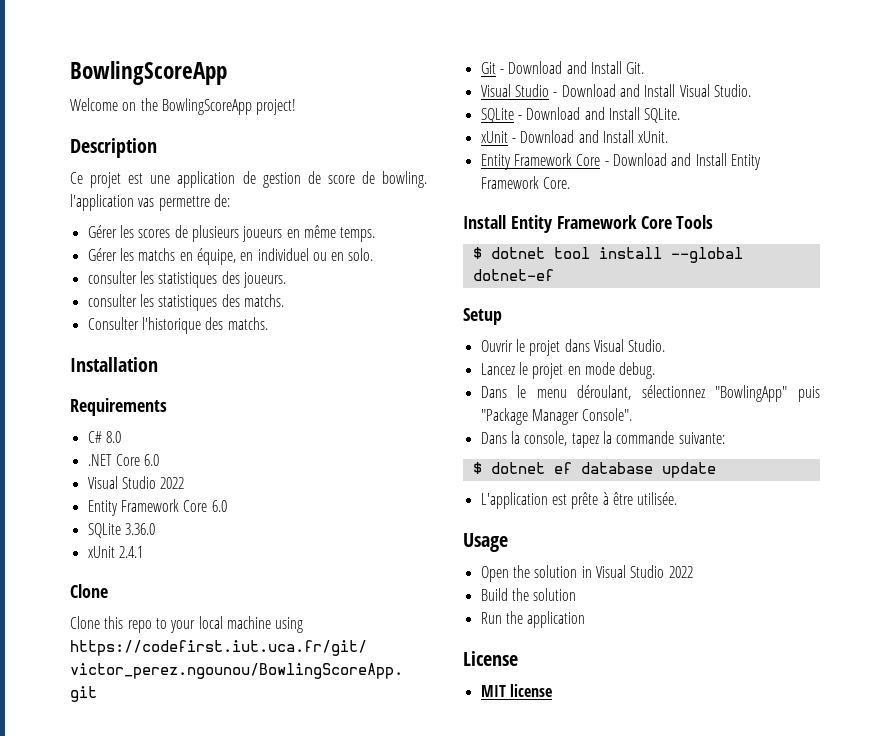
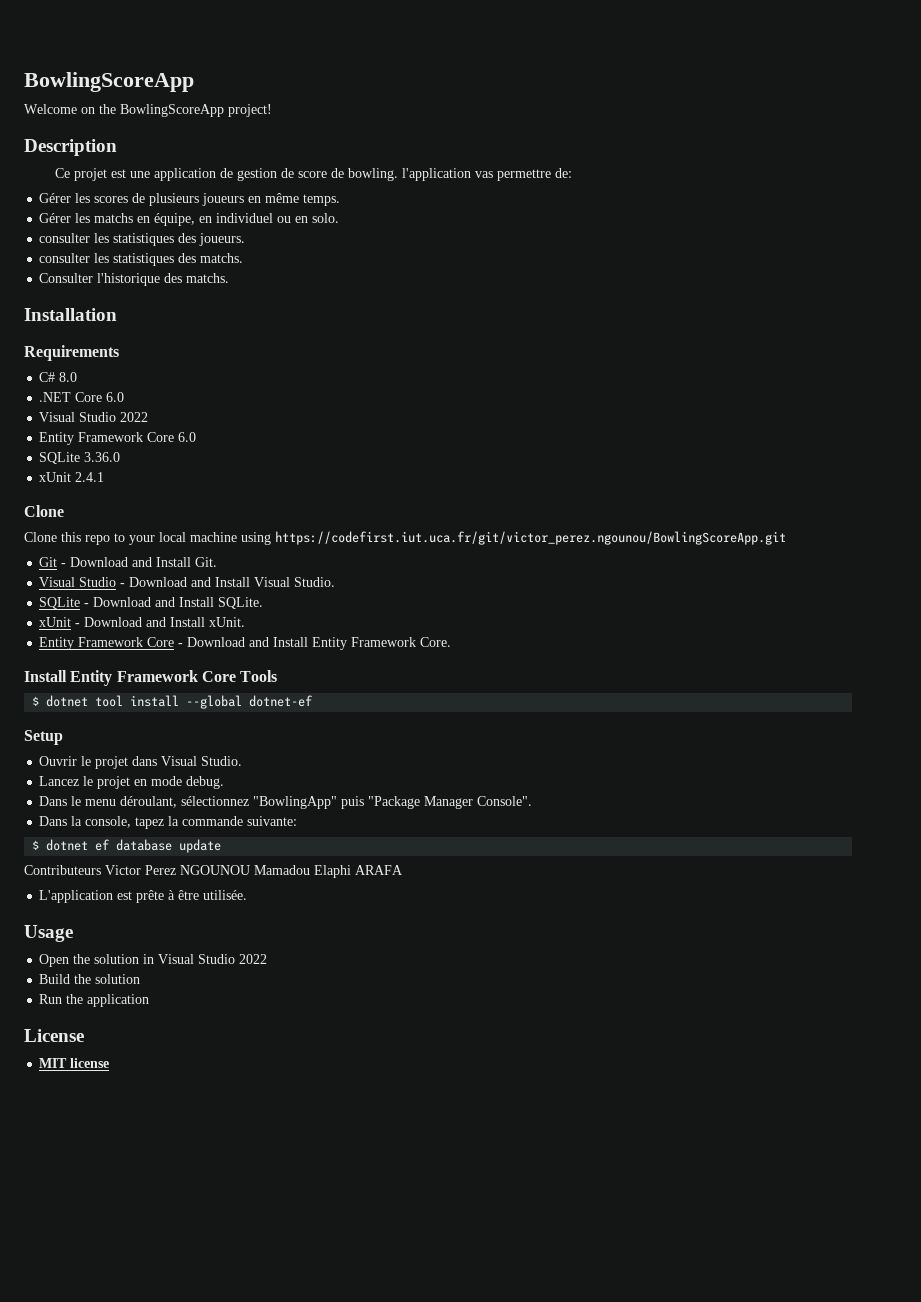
(716, 470) none -> [24,865,403,878] // Contributeurs Victor Perez NGOUNOU Mamadou Elaphi ARAFA

